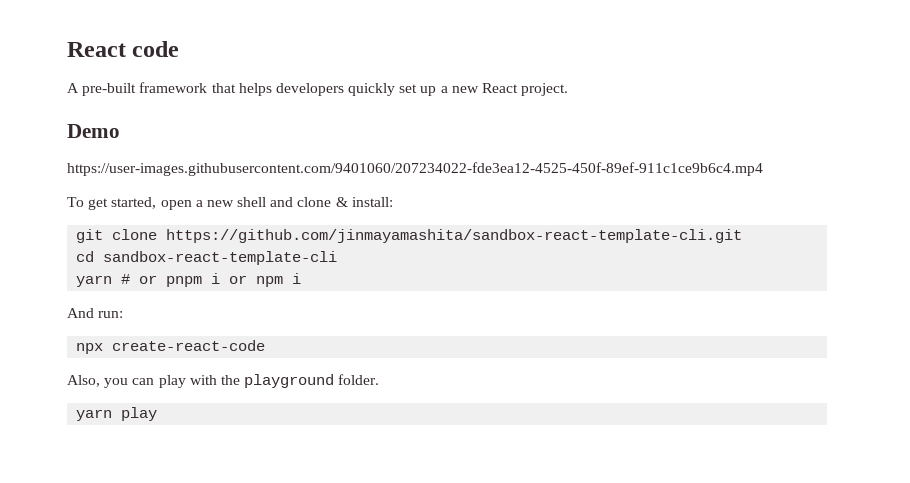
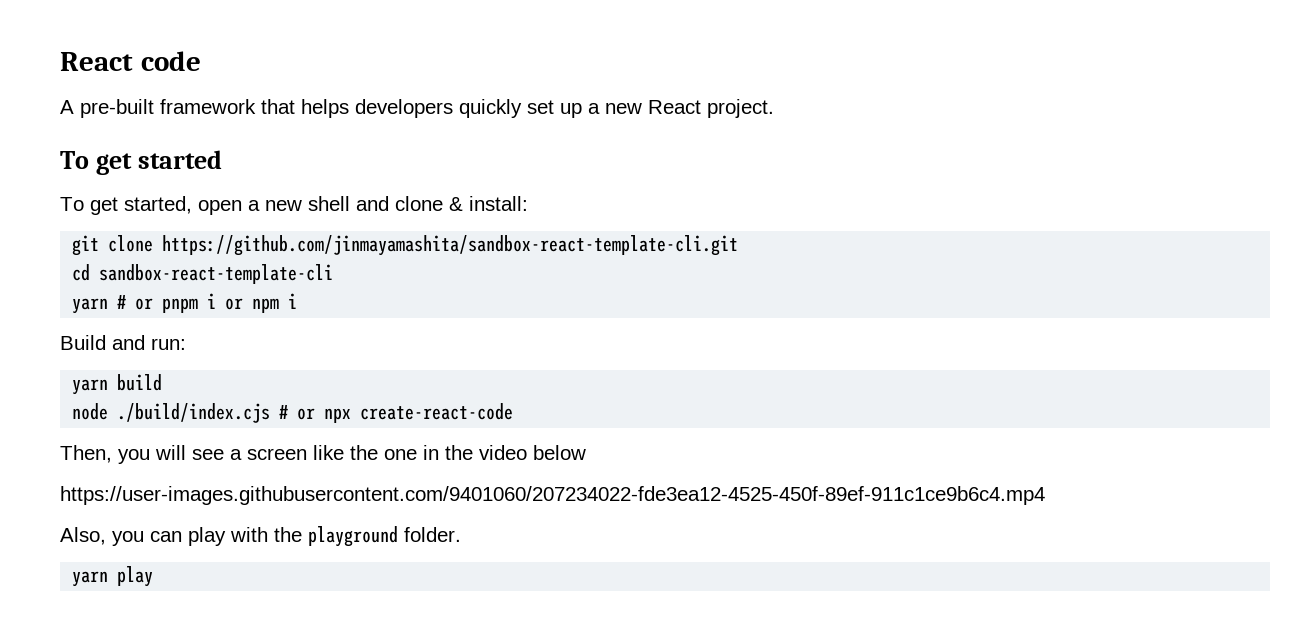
[67,124,120,138] [67,162,763,176] Demo // https://user-images.githubusercontent.com/9401060/207234022-fde3ea12-4525-450f-89ef-911c1ce9b6c4.mp4 -> [60,150,223,175] To get started
[67,308,94,318] And -> [60,335,145,350] Build and
[76,340,266,354] npx create-react-code -> [72,374,163,395] [72,403,514,423] [60,445,586,464] [60,486,1045,505] yarn build // node ./build/index.cjs # or npx create-react-code // Then, you will see a screen like the one in the video below // https://user-images.githubusercontent.com/9401060/207234022-fde3ea12-4525-450f-89ef-911c1ce9b6c4.mp4

